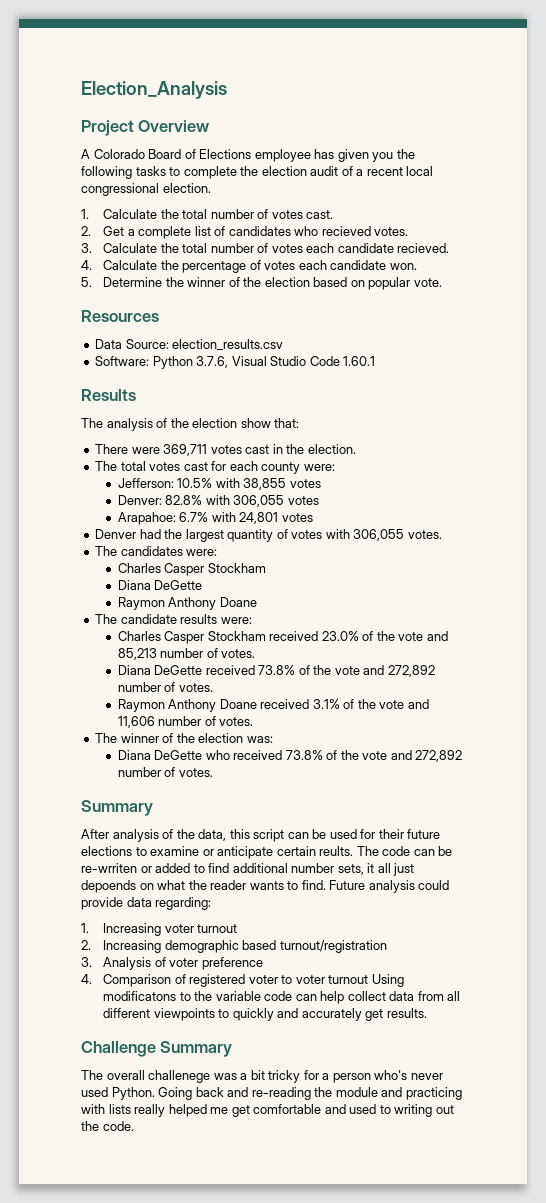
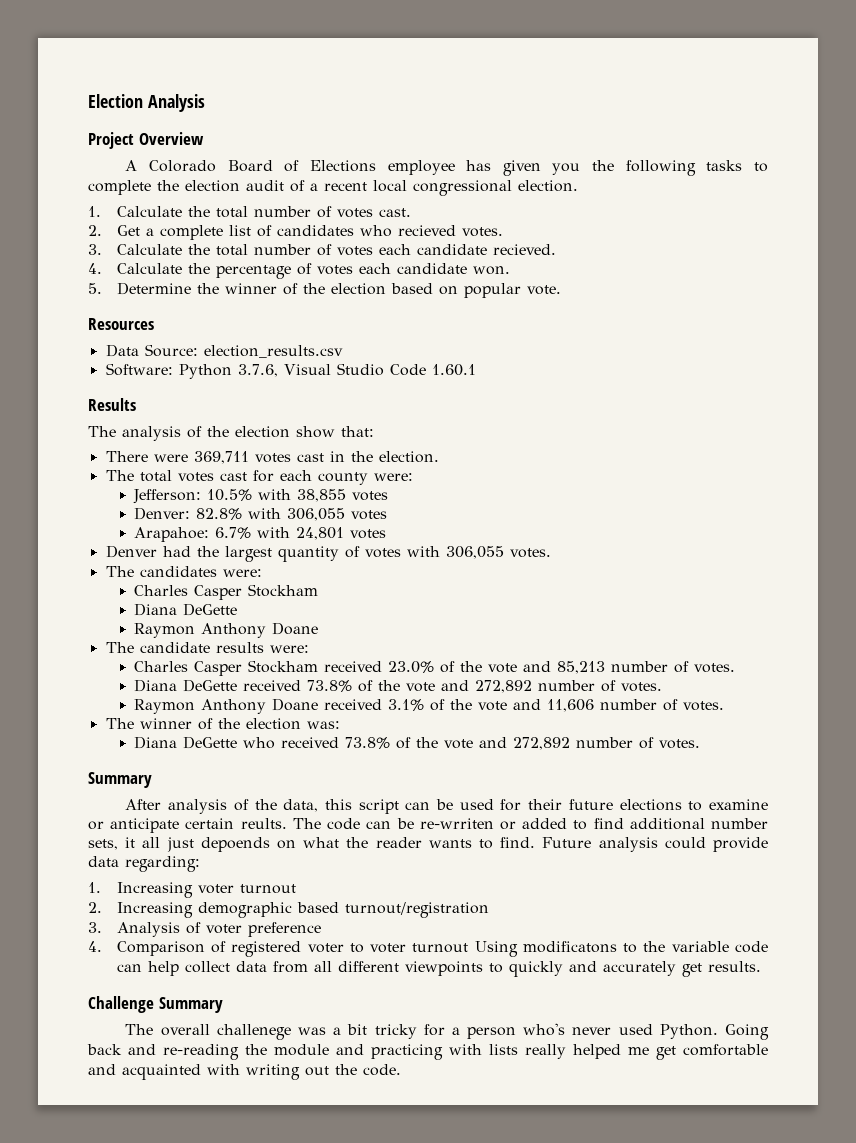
[81,81,227,99] Election_Analysis -> [88,94,205,112] Election Analysis
[349,1104,391,1114] used to -> [122,1064,240,1080] acquainted with

